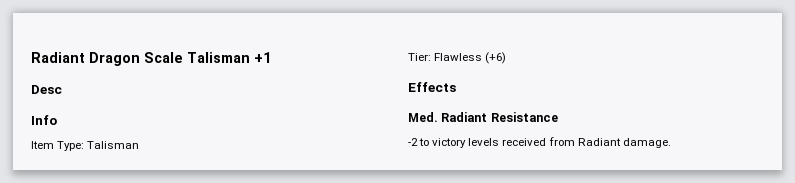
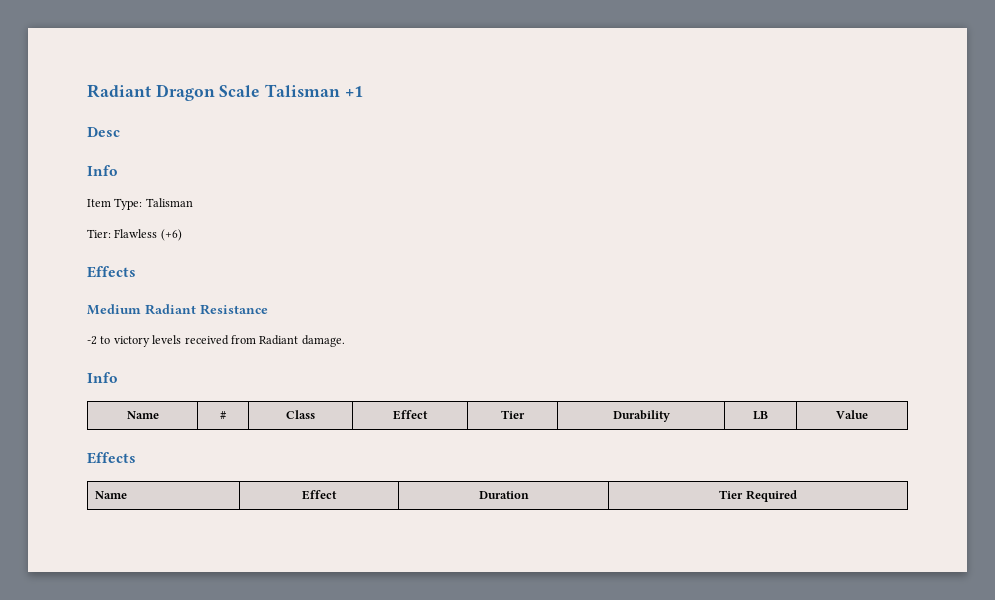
[408,112,438,122] Med. -> [87,304,141,315] Medium
(671, 143) none -> [87,372,118,383] [126,411,159,419] [220,411,227,419] [286,410,315,419] [393,410,428,420] [501,410,525,419] [612,410,670,422] [753,411,768,420] [836,410,868,419] [87,452,136,464] [94,491,127,499] [302,490,337,500] [478,491,529,499] [719,490,797,502] // Info // Name | # | Class | Effect | Tier | Durability | LB | Value // Effects // Name | Effect | Duration | Tier Required

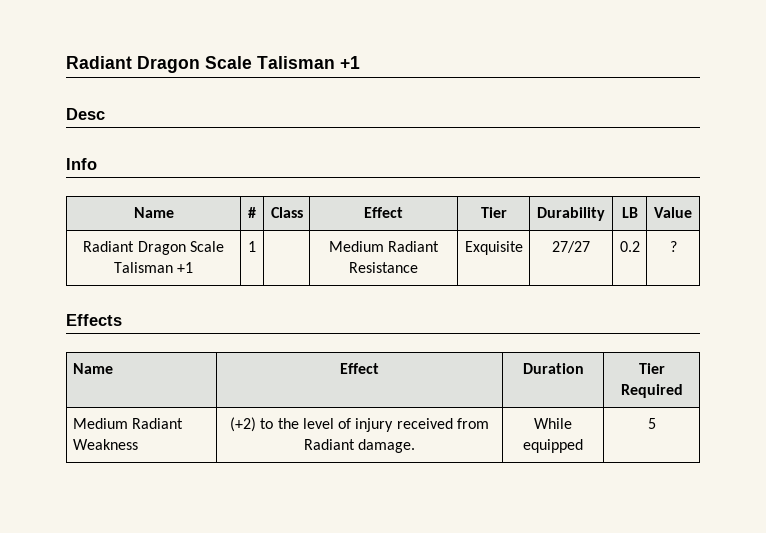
[87,198,193,210] [87,229,182,241] [87,266,136,278] [87,304,268,315] [87,335,345,347] [87,372,118,383] // Item Type: Talisman // Tier: Flawless (+6) // Effects // Medium Radiant Resistance // -2 to victory levels received from Radiant damage. // Info -> (97, 164) none
(868, 414) none -> [83,241,224,255] [113,262,194,273] [248,241,256,252] [328,241,440,252] [349,262,418,273] [464,241,523,255] [552,241,590,253] [619,241,640,252] [669,241,677,252] // Radiant Dragon Scale Talisman +1 | 1 | | Medium Radiant Resistance | Exquisite | 27/27 | 0.2 | ?
(797, 496) none -> [72,418,184,429] [72,439,138,450] [229,417,490,432] [303,439,416,453] [534,418,572,429] [523,439,583,453] [647,418,656,429] // Medium Radiant Weakness | (+2) to the level of injury received from Radiant damage. | While equipped | 5

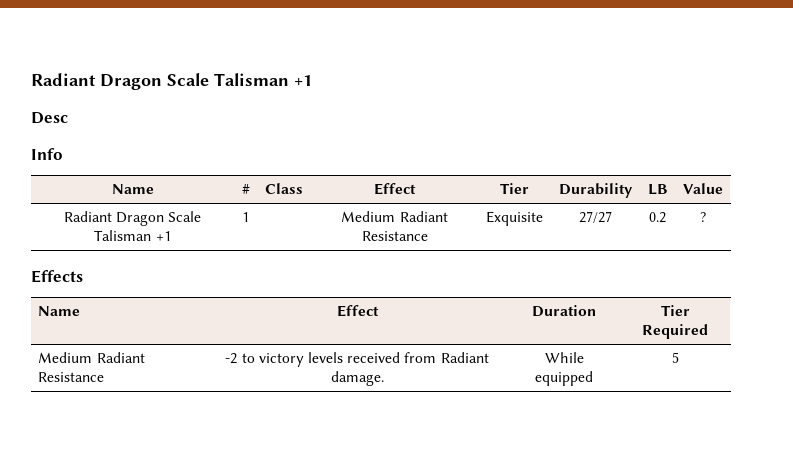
[72,439,138,450] [229,417,394,432] Weakness | (+2) to the level of injury -> [38,372,105,382] [225,352,343,367] Resistance | -2 to victory levels

